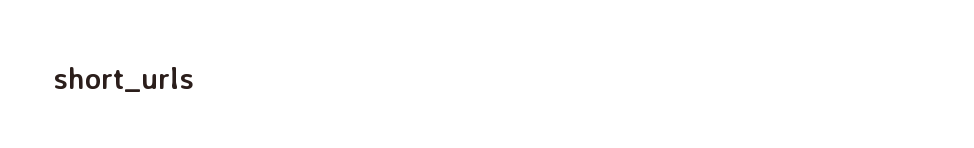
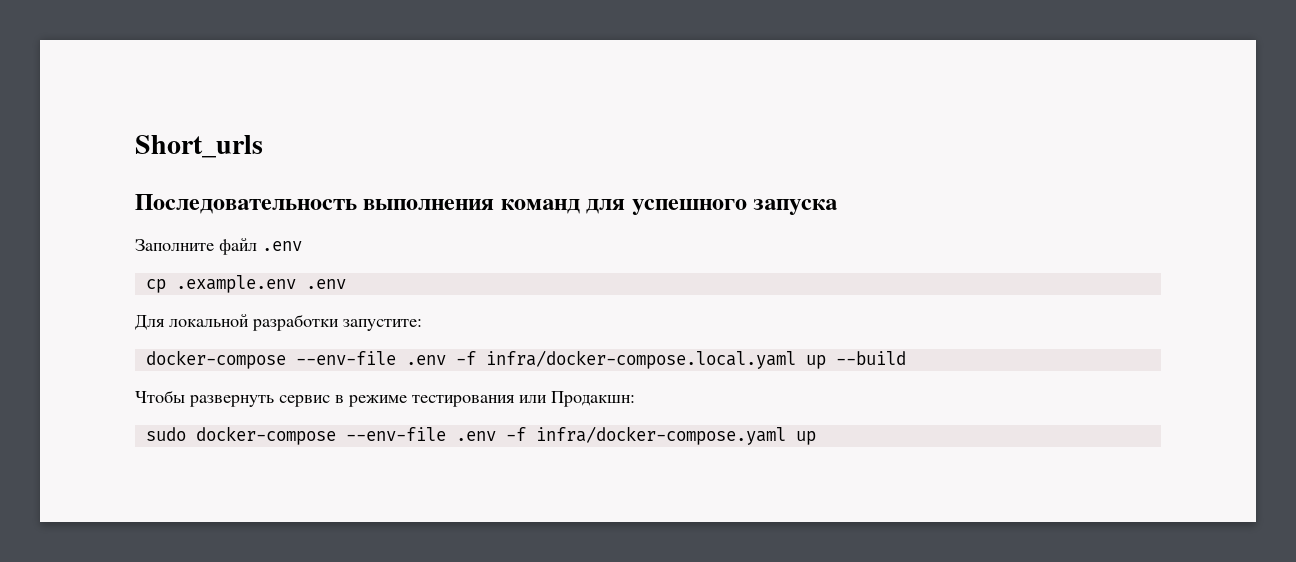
[53,67,194,92] short_urls -> [135,135,263,158] [135,194,839,215] [135,238,302,255] [145,275,346,293] [135,314,422,331] [145,350,906,369] [135,390,635,407] [145,426,816,445] Short_urls // Последовательность выполнения команд для успешного запуска // Заполните файл .env // cp .example.env .env // Для локальной разработки запустите: // docker-compose --env-file .env -f infra/docker-compose.local.yaml up --build // Чтобы развернуть сервис в режиме тестирования или Продакшн: // sudo docker-compose --env-file .env -f infra/docker-compose.yaml up

